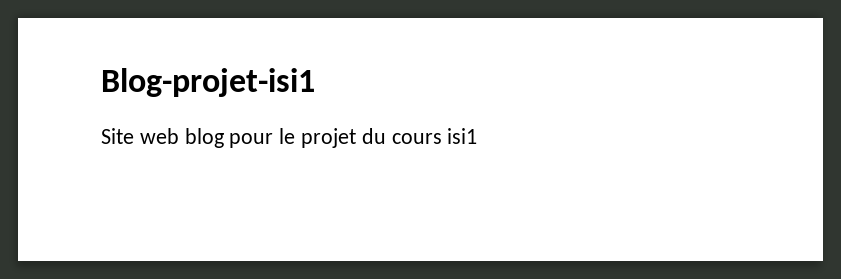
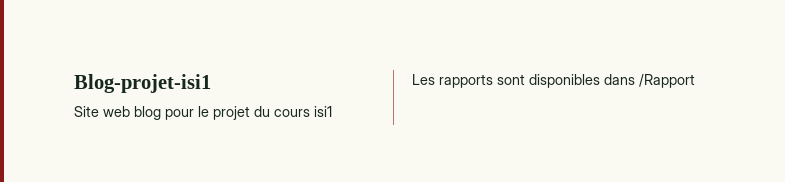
(478, 136) none -> [412,74,695,88] // Les rapports sont disponibles dans /Rapport

